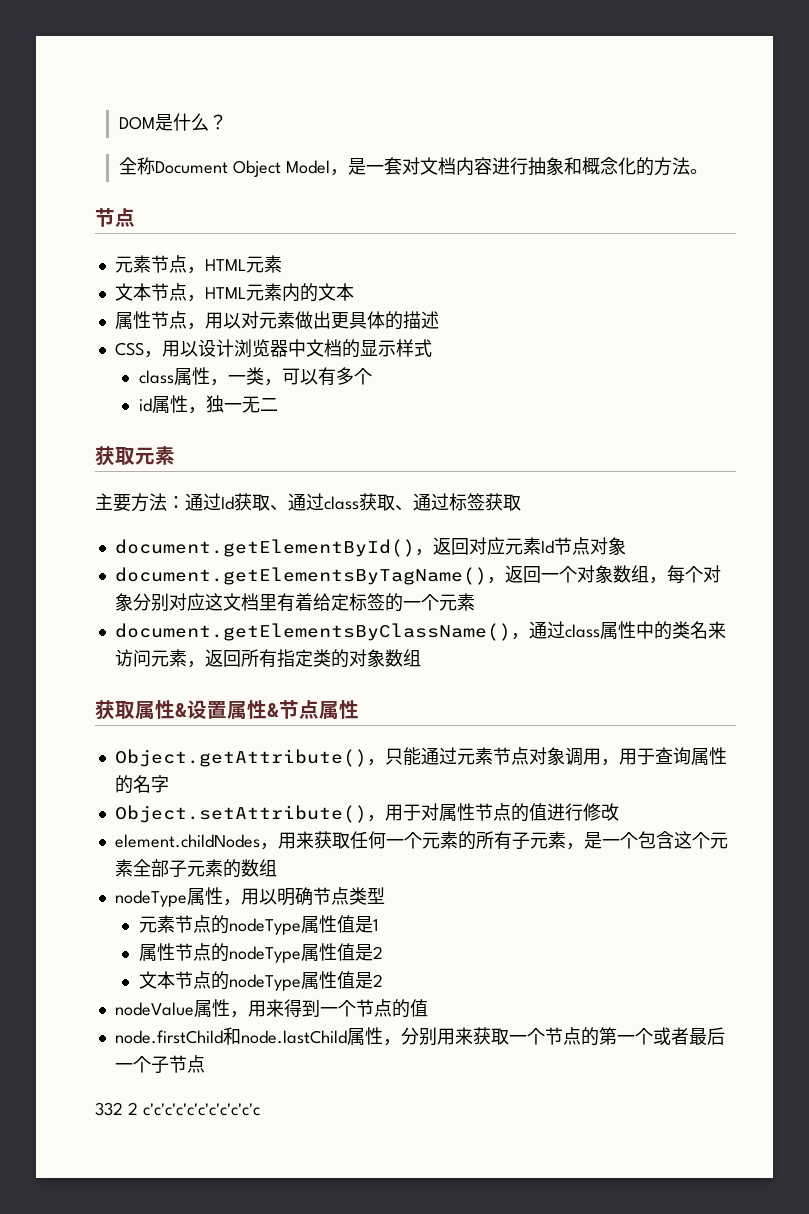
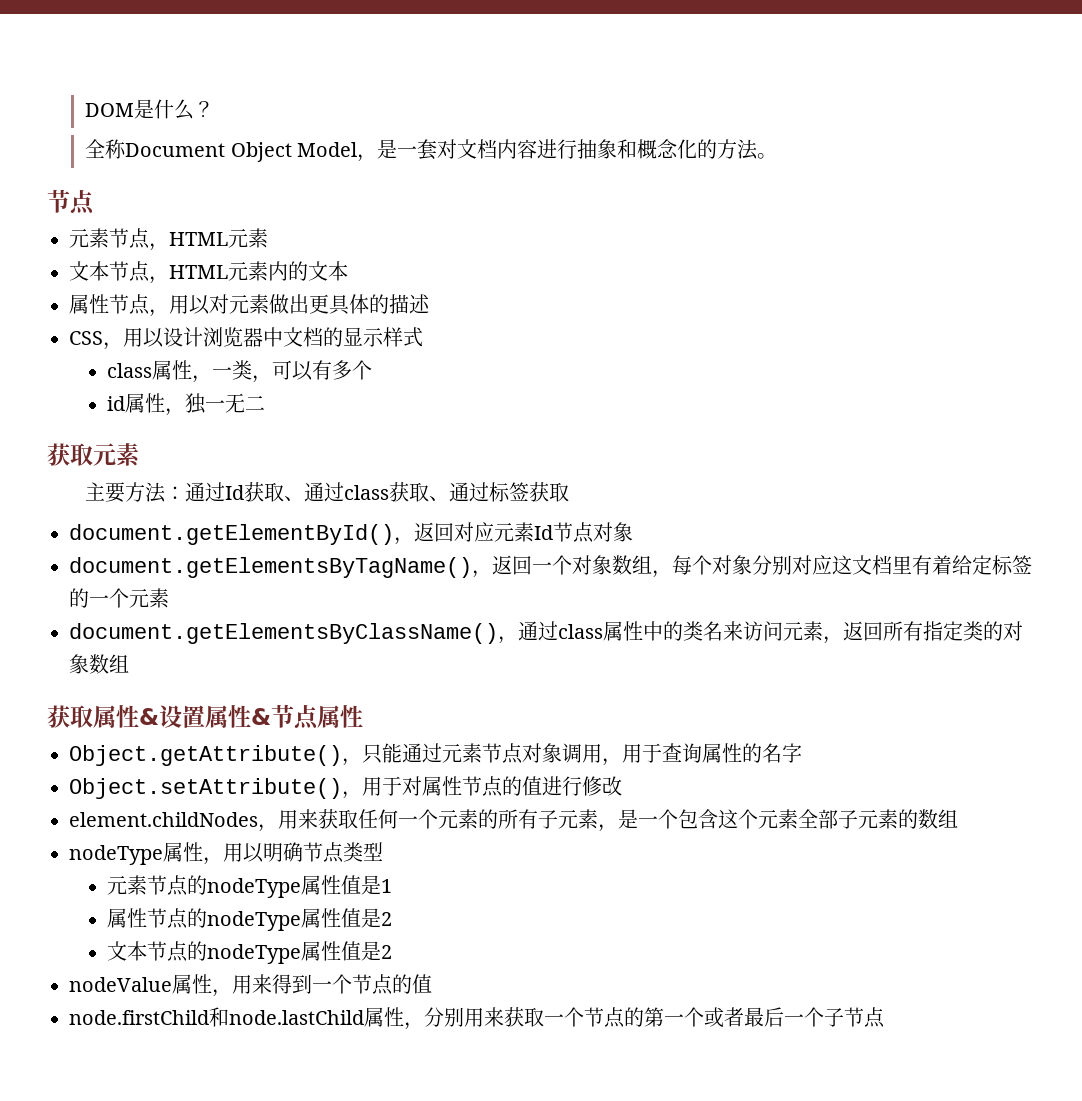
[95,1102,260,1116] // 332 2 c'c'c'c'c'c'c'c'c'c'c -> (885, 1017) none

